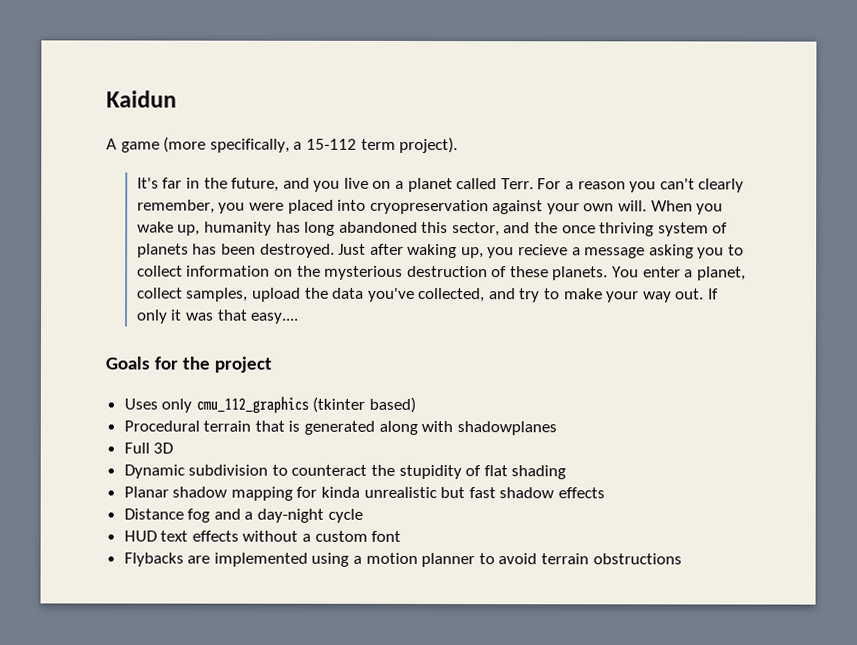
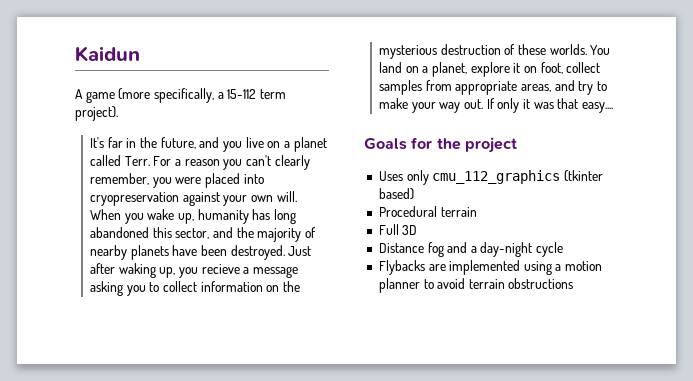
[561,222,729,237] [136,243,218,258] once thriving system of planets has -> [257,227,317,242] [90,245,198,260] majority of nearby planets have
[552,266,746,281] [136,287,486,303] planets. You enter a planet, collect samples, upload the data you've collected, -> [549,44,611,55] [379,62,601,77] [379,80,552,95] worlds. You land on a planet, explore it on foot, collect samples from appropriate areas,
[254,420,557,436] [123,442,174,454] [123,464,567,480] [123,486,606,501] that is generated along with shadowplanes // Full 3D // Dynamic subdivision to counteract the stupidity of flat shading // Planar shadow mapping for kinda unrealistic but fast shadow effects -> [378,224,418,235] // Full 3D
[123,530,402,542] // HUD text effects without a custom font -> (564, 249) none

